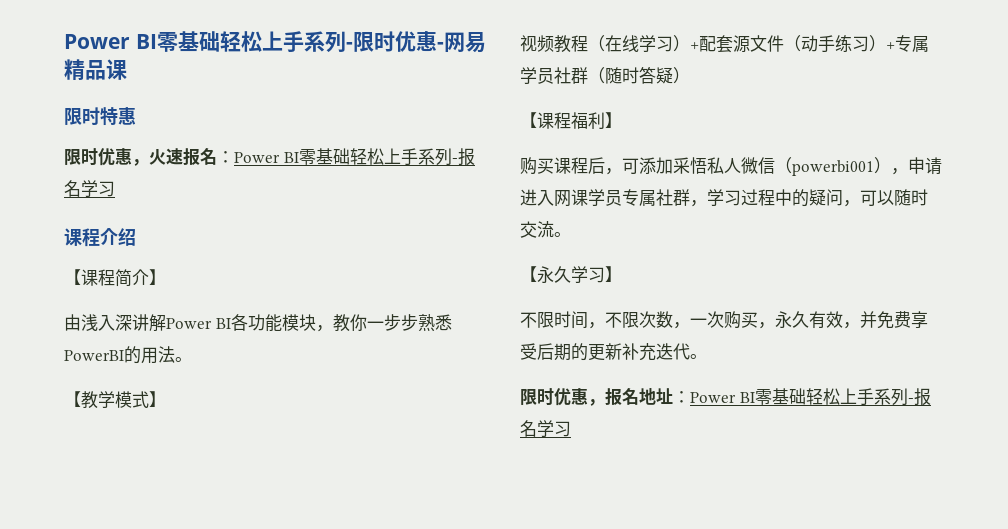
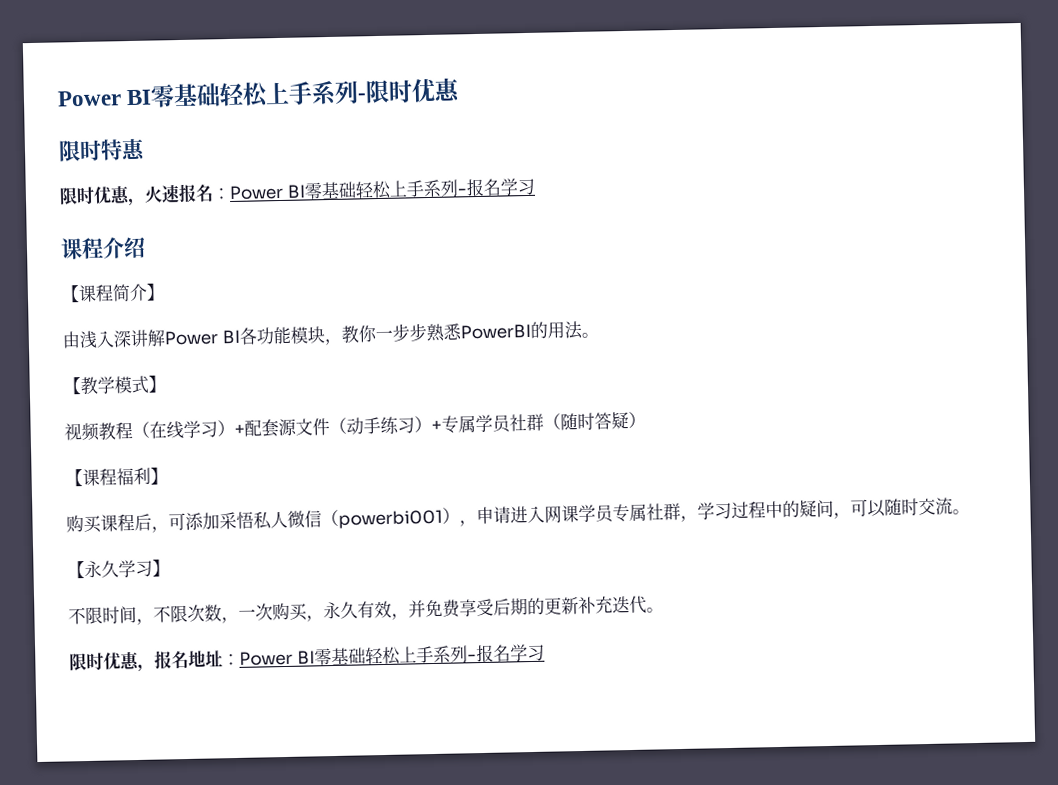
[436,32,486,53] [64,59,127,80] -网易精品课 -> (462, 89) none

